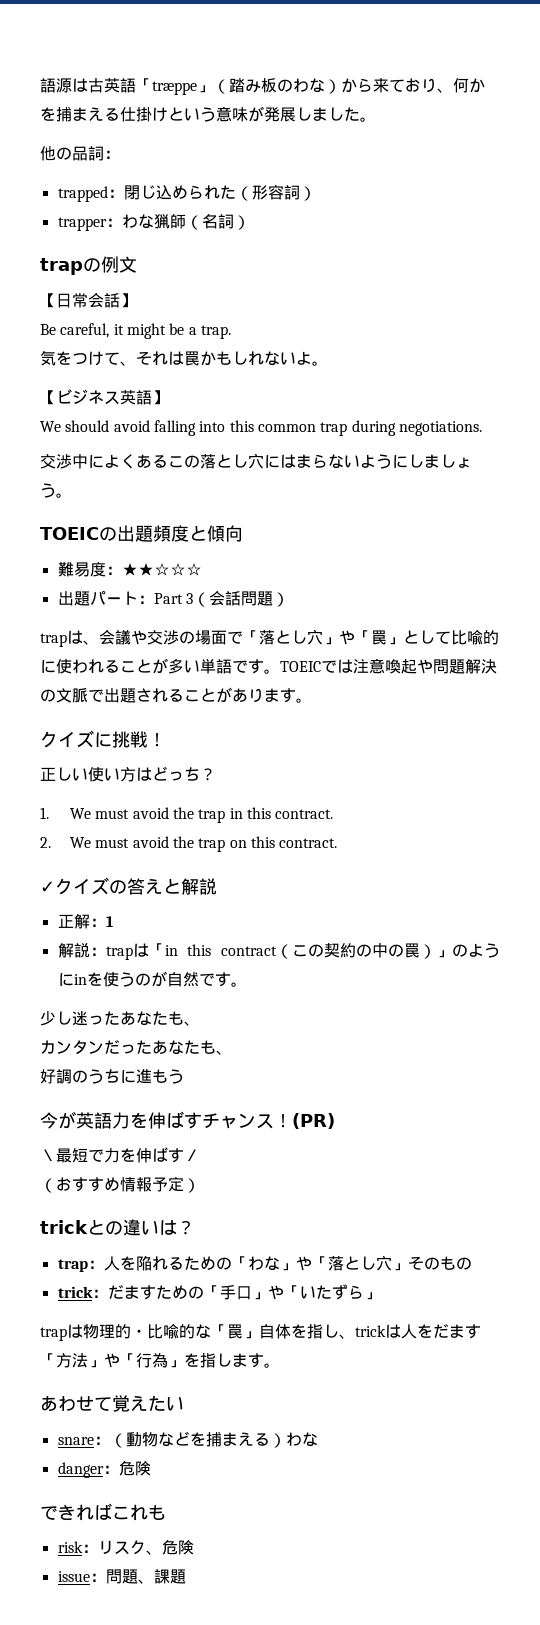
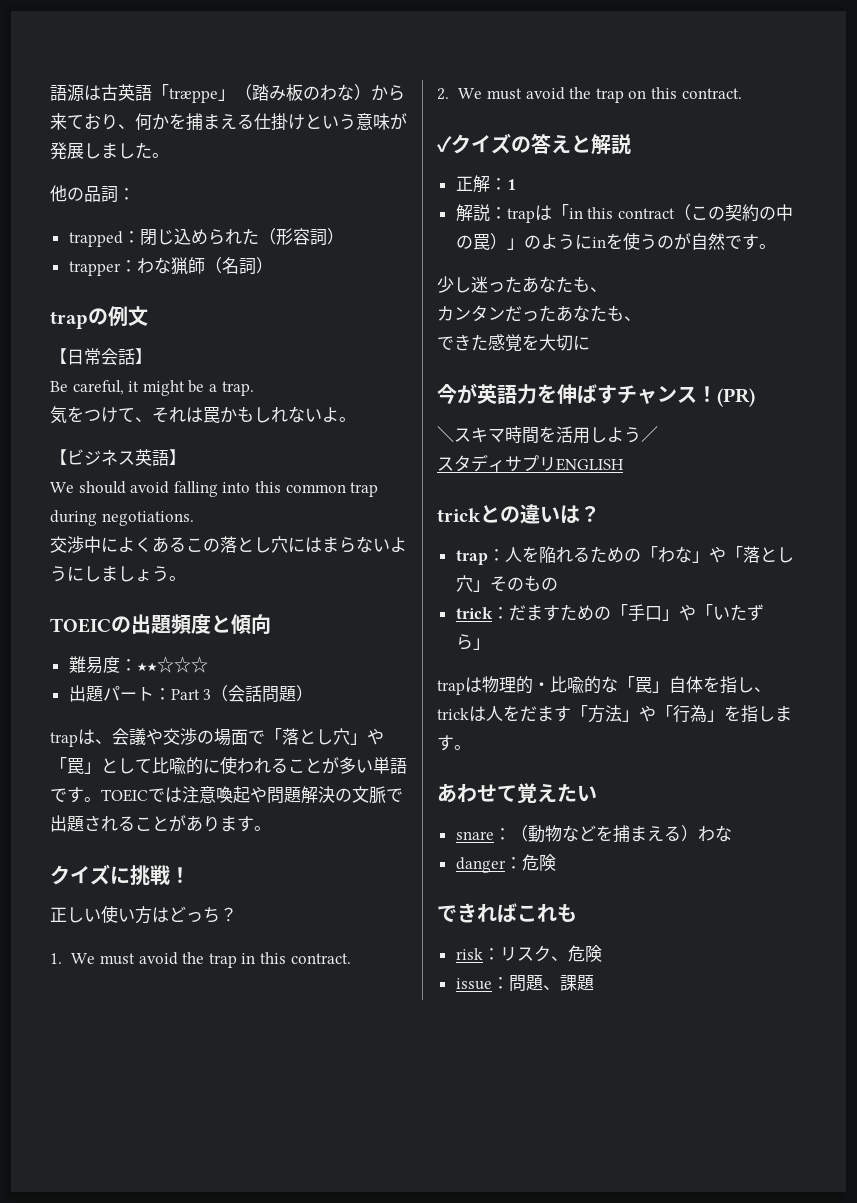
[40,1068,184,1084] 好調のうちに進もう -> [437,334,590,352] できた感覚を大切に
[56,1147,200,1163] [40,1176,200,1193] 最短で力を伸ばす／ // （おすすめ情報予定） -> [454,426,658,444] [437,454,624,472] スキマ時間を活用しよう／ // スタディサプリENGLISH

